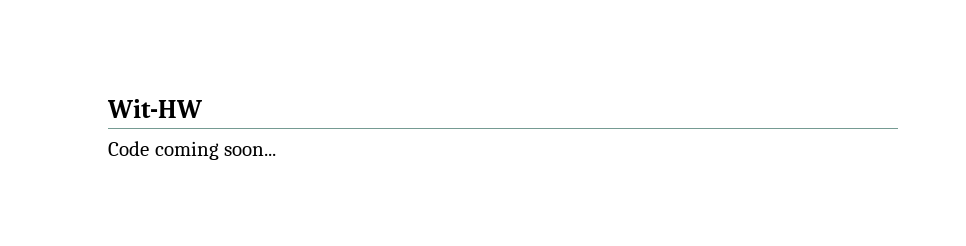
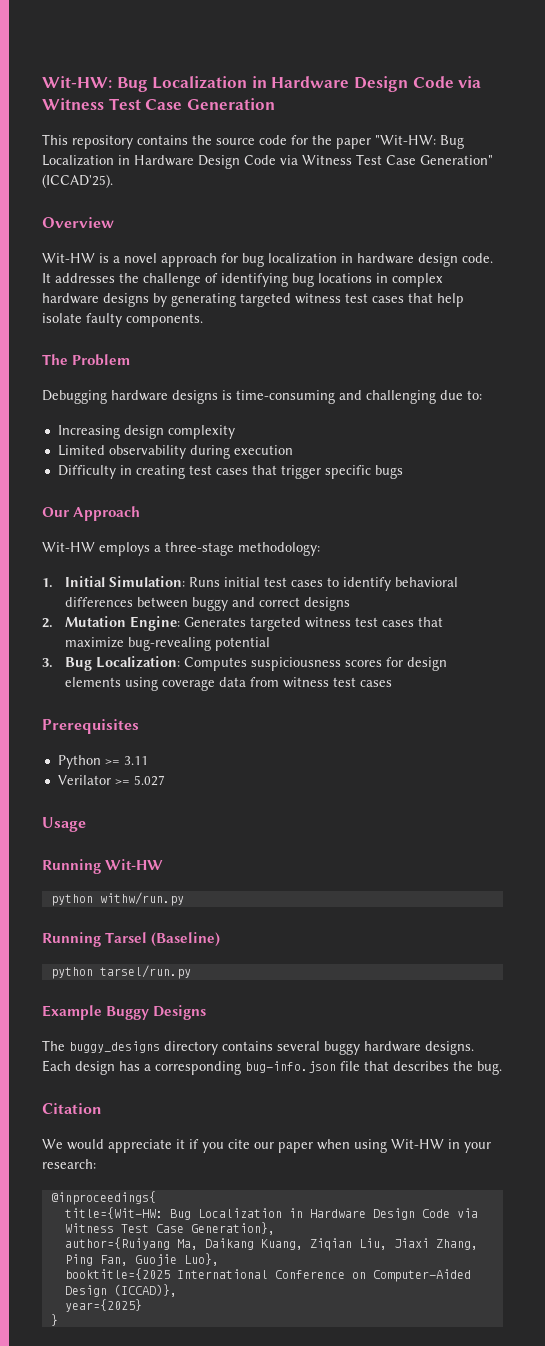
[107,99,203,118] [108,141,277,160] Wit-HW // Code coming soon... -> [42,76,482,92] [42,98,275,110] [42,134,464,149] [42,154,493,169] [42,174,113,188] [42,217,114,228] [42,253,493,267] [42,273,443,287] [42,293,464,307] [42,313,203,327] [42,354,131,366] [42,390,482,404] [57,425,235,439] [57,445,293,459] [57,465,403,479] [42,506,141,521] [42,542,320,556] [42,576,458,591] [64,597,350,611] [42,616,443,631] [64,637,270,651] [42,656,447,671] [64,677,392,691] [42,719,139,734] [57,755,148,769] [57,775,165,786] [42,817,86,832] [42,859,164,874] [50,892,184,906] [42,932,221,947] [50,965,191,979] [42,1005,207,1020] [42,1040,474,1055] [42,1060,502,1075] [42,1103,102,1114] [42,1139,491,1153] [42,1159,96,1169] [50,1191,156,1205] [64,1207,478,1220] [64,1222,275,1235] [64,1237,478,1251] [64,1253,219,1266] [64,1268,471,1282] [64,1284,177,1297] [64,1299,142,1312] [50,1314,58,1326] Wit-HW: Bug Localization in Hardware Design Code via Witness Test Case Generation // This repository contains the source code for the paper "Wit-HW: Bug Localization in Hardware Design Code via Witness Test Case Generation" (ICCAD'25). // Overview // Wit-HW is a novel approach for bug localization in hardware design code. It addresses the challenge of identifying bug locations in complex hardware designs by generating targeted witness test cases that help isolate faulty components. // The Problem // Debugging hardware designs is time-consuming and challenging due to: // Increasing design complexity // Limited observability during execution // Difficulty in creating test cases that trigger specific bugs // Our Approach // Wit-HW employs a three-stage methodology: // 1. Initial Simulation: Runs initial test cases to identify behavioral differences between buggy and correct designs // 2. Mutation Engine: Generates targeted witness test cases that maximize bug-revealing potential // 3. Bug Localization: Computes suspiciousness scores for design elements using coverage data from witness test cases // Prerequisites // Python >= 3.11 // Verilator >= 5.027 // Usage // Running Wit-HW // python withw/run.py // Running Tarsel (Baseline) // python tarsel/run.py // Example Buggy Designs // The buggy_designs directory contains several buggy hardware designs. Each design has a corresponding bug-info.json file that describes the bug. // Citation // We would appreciate it if you cite our paper when using Wit-HW in your research: // @inproceedings{ // title={Wit-HW: Bug Localization in Hardware Design Code via Witness Test Case Generation}, // author={Ruiyang Ma, Daikang Kuang, Ziqian Liu, Jiaxi Zhang, Ping Fan, Guojie Luo}, // booktitle={2025 International Conference on Computer-Aided Design (ICCAD)}, // year={2025} // }

